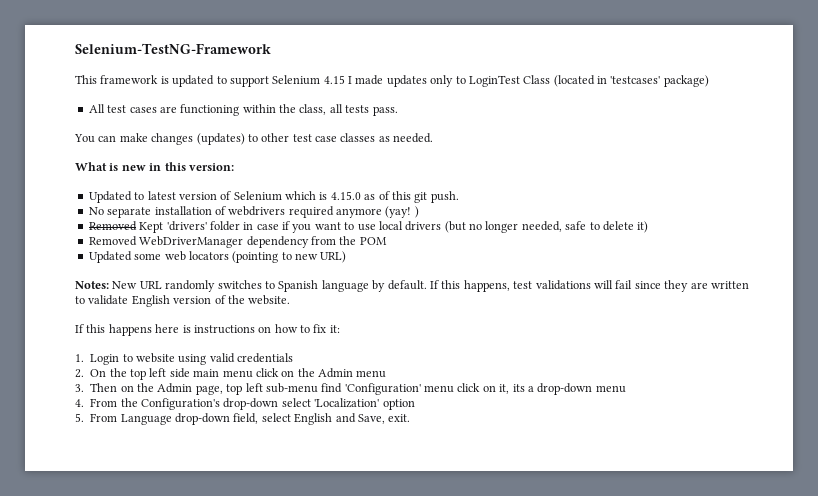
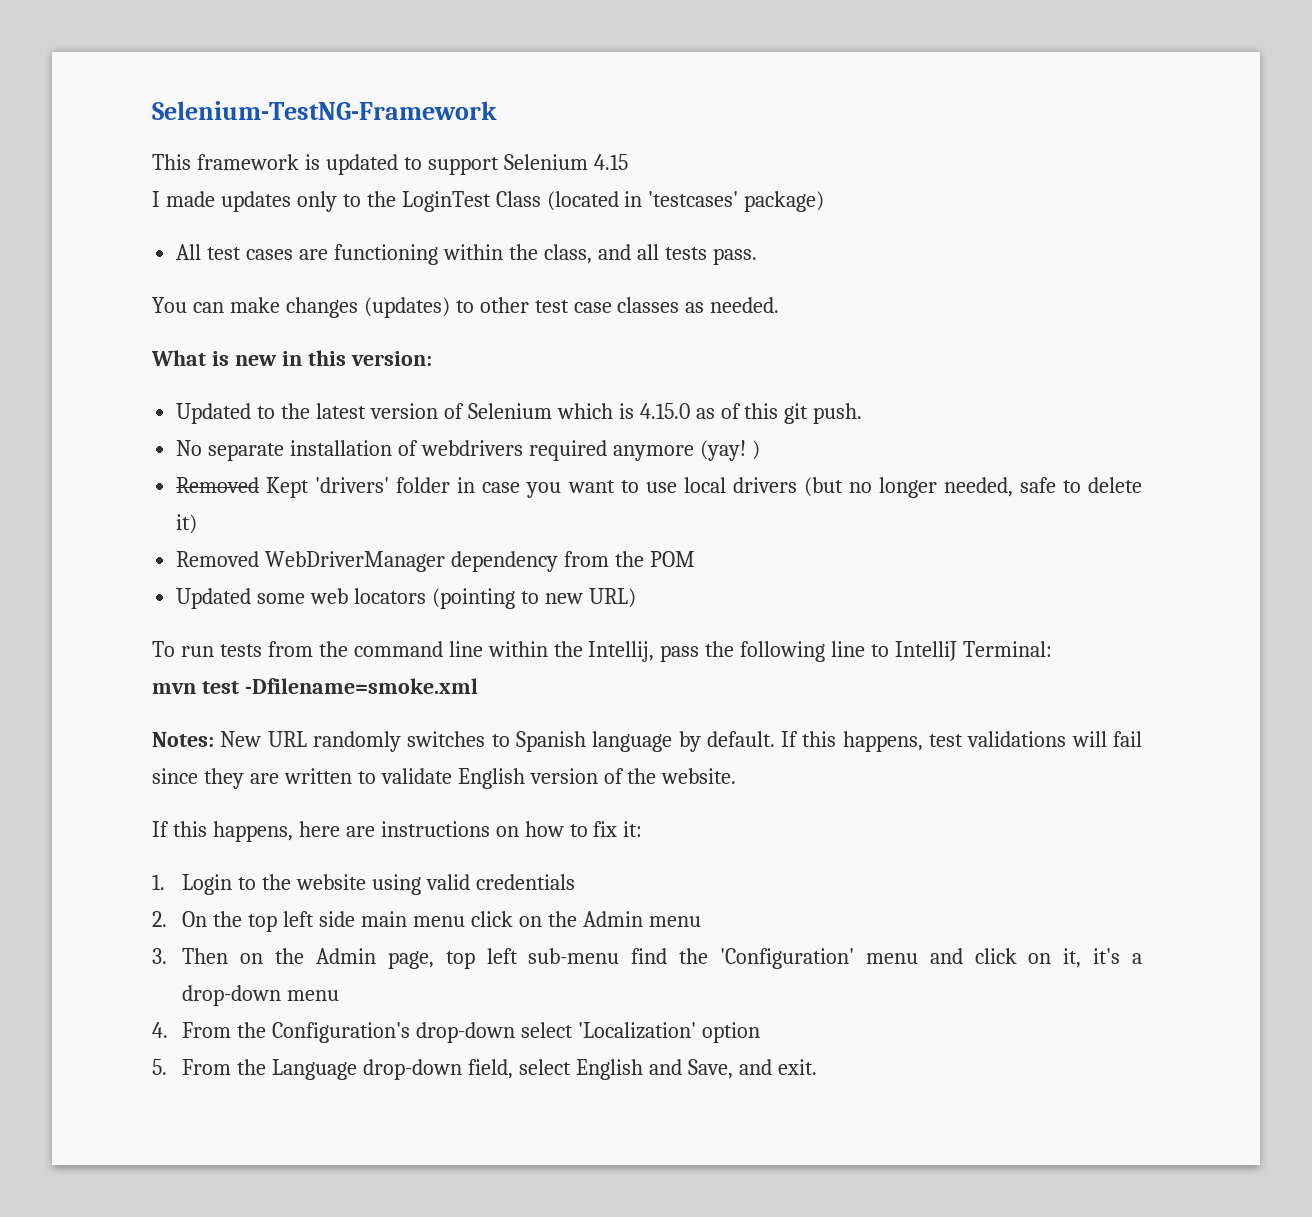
(345, 79) none -> (628, 162) //
(466, 80) none -> [366,191,396,207] the
(327, 109) none -> [597,244,631,260] and
(145, 196) none -> [281,403,311,419] the
[282,221,290,230] if -> (521, 487) none
(347, 257) none -> [152,641,1053,662] [152,678,478,694] // To run tests from the command line within the Intellij, pass the following line to IntelliJ Terminal: // mvn test -Dfilename=smoke.xml
[108,324,191,336] happens here is -> [212,821,375,842] happens, here are
(133, 358) none -> [262,874,292,890] the
(343, 388) none -> [679,948,709,964] the
(454, 389) none -> [929,948,963,964] and
[512,384,525,392] its -> [1093,948,1121,964] it's
(118, 417) none -> [237,1059,267,1075] the
(385, 419) none -> [738,1059,772,1075] and

